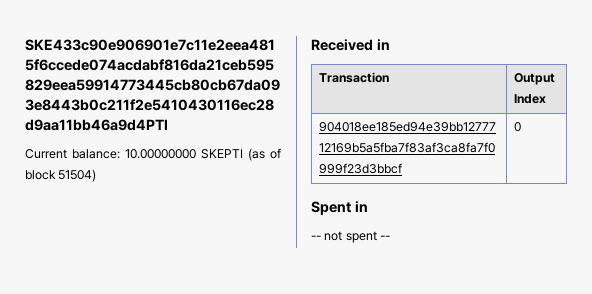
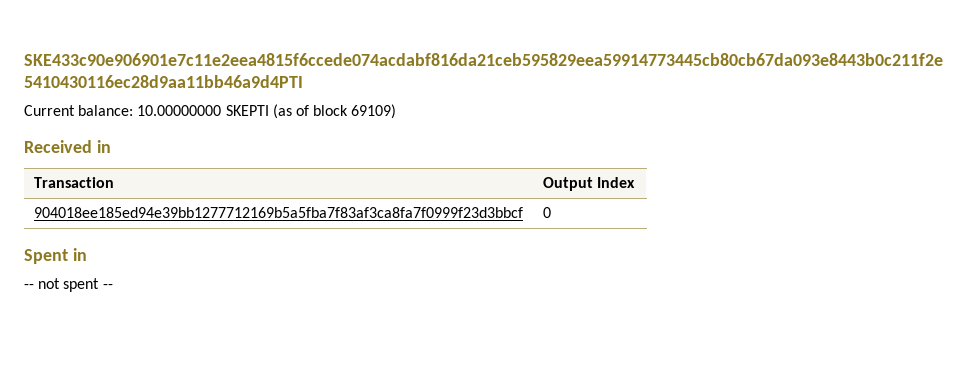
[58,169,97,182] 51504) -> [351,104,397,119] 69109)

